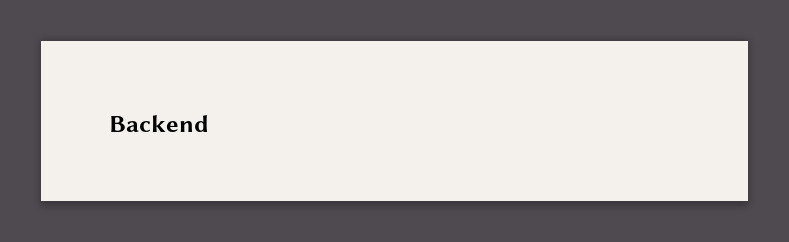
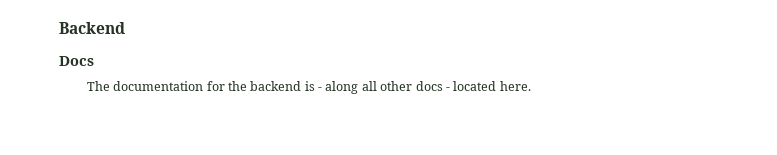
(209, 123) none -> [59,56,94,66] [86,81,531,94] // Docs // The documentation for the backend is - along all other docs - located here.

